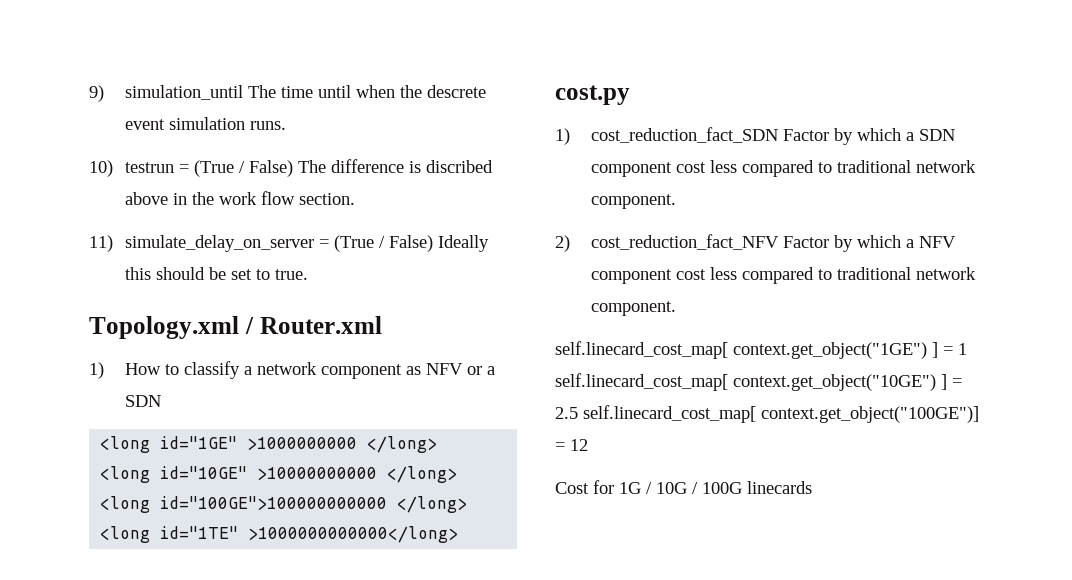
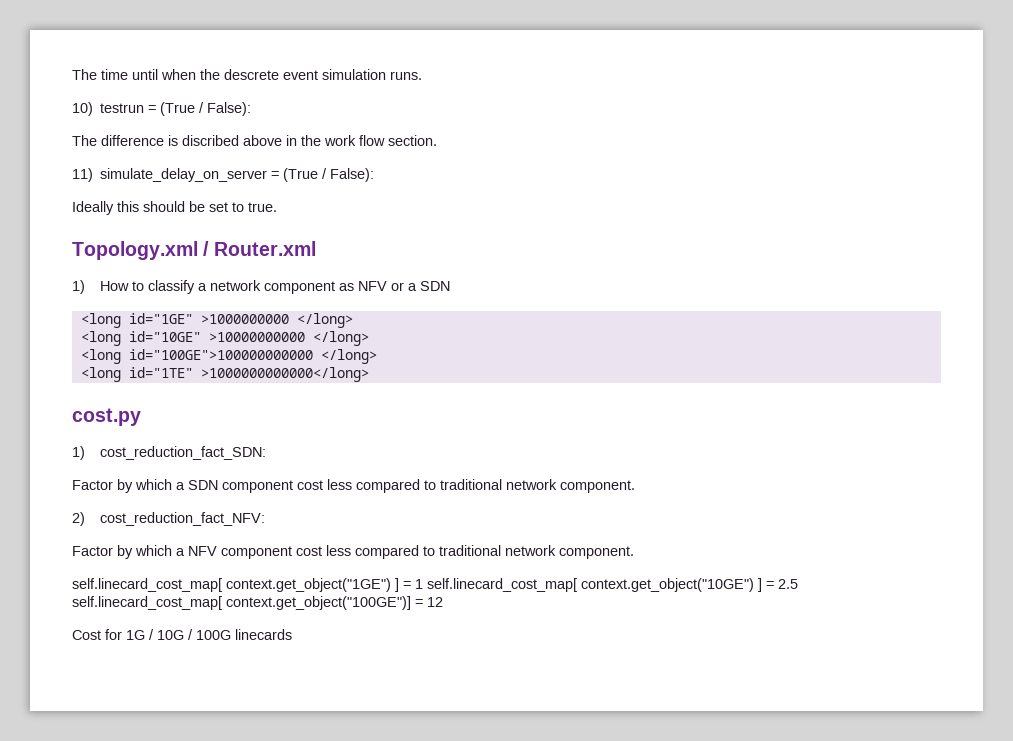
[89,85,244,102] 9) simulation_until -> (72, 74) none
[249,160,294,177] False) -> [207,102,252,116] False): //
[389,235,434,252] False) -> [330,168,375,182] False): //
[591,127,779,143] cost_reduction_fact_SDN -> [100,446,267,460] cost_reduction_fact_SDN: //
[591,234,780,250] cost_reduction_fact_NFV -> [100,512,266,526] cost_reduction_fact_NFV: //

